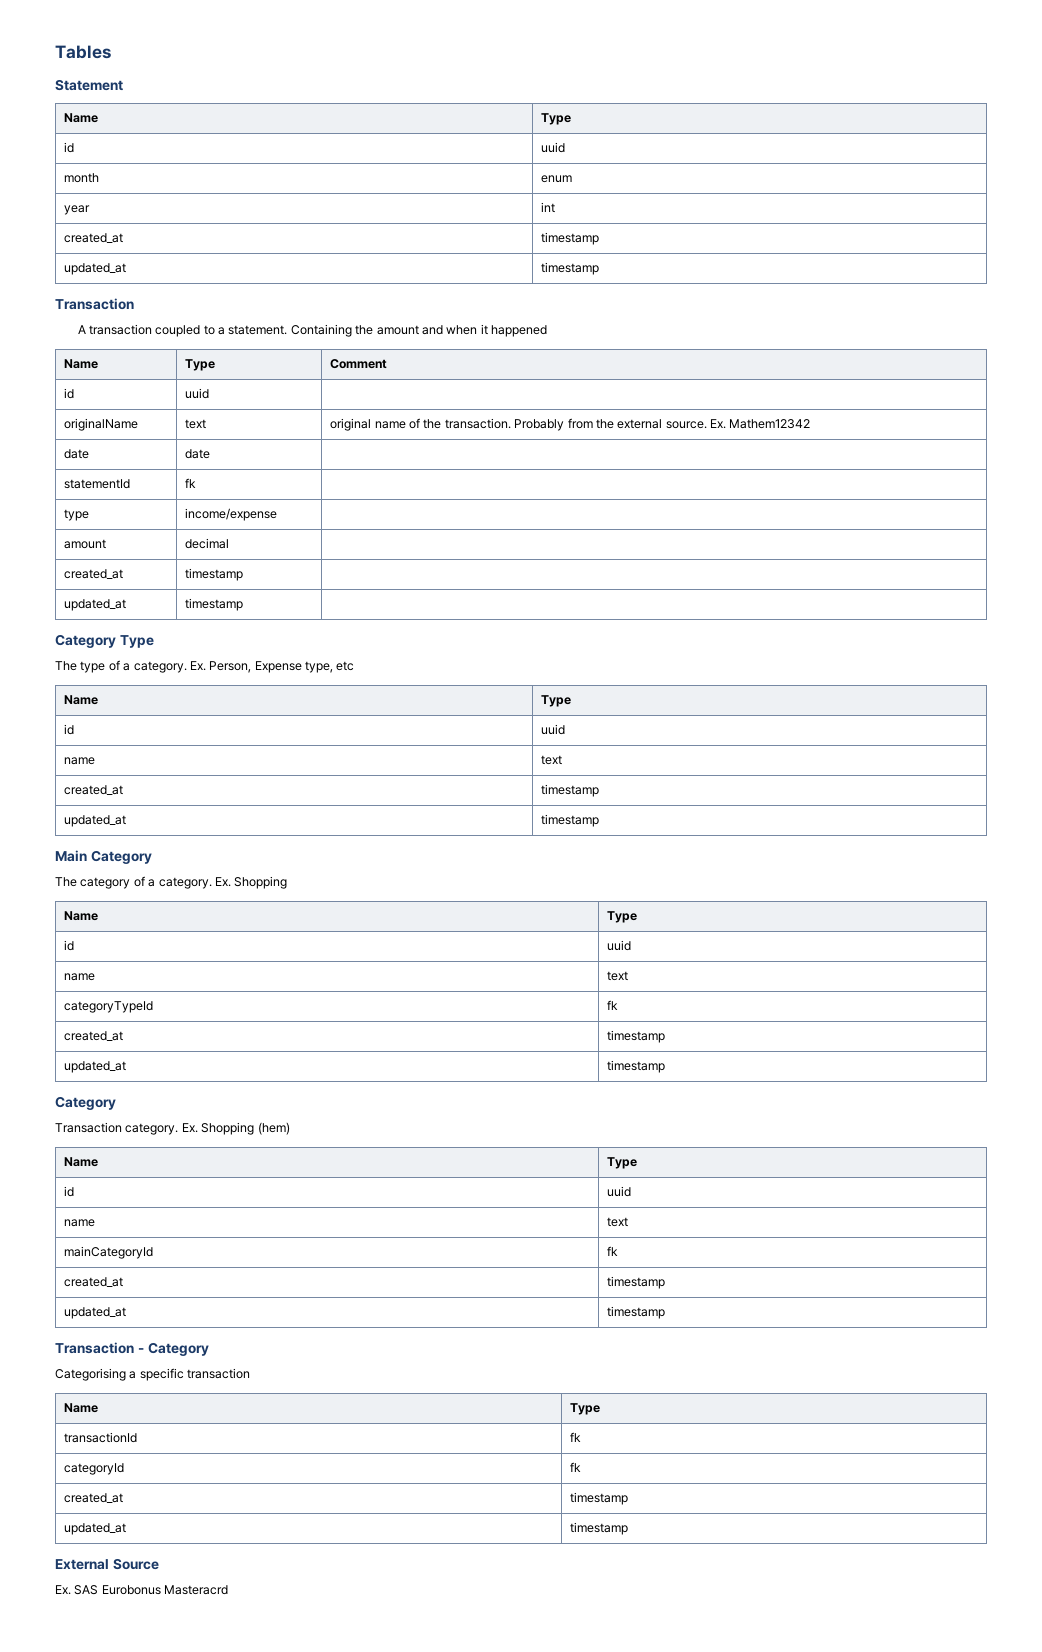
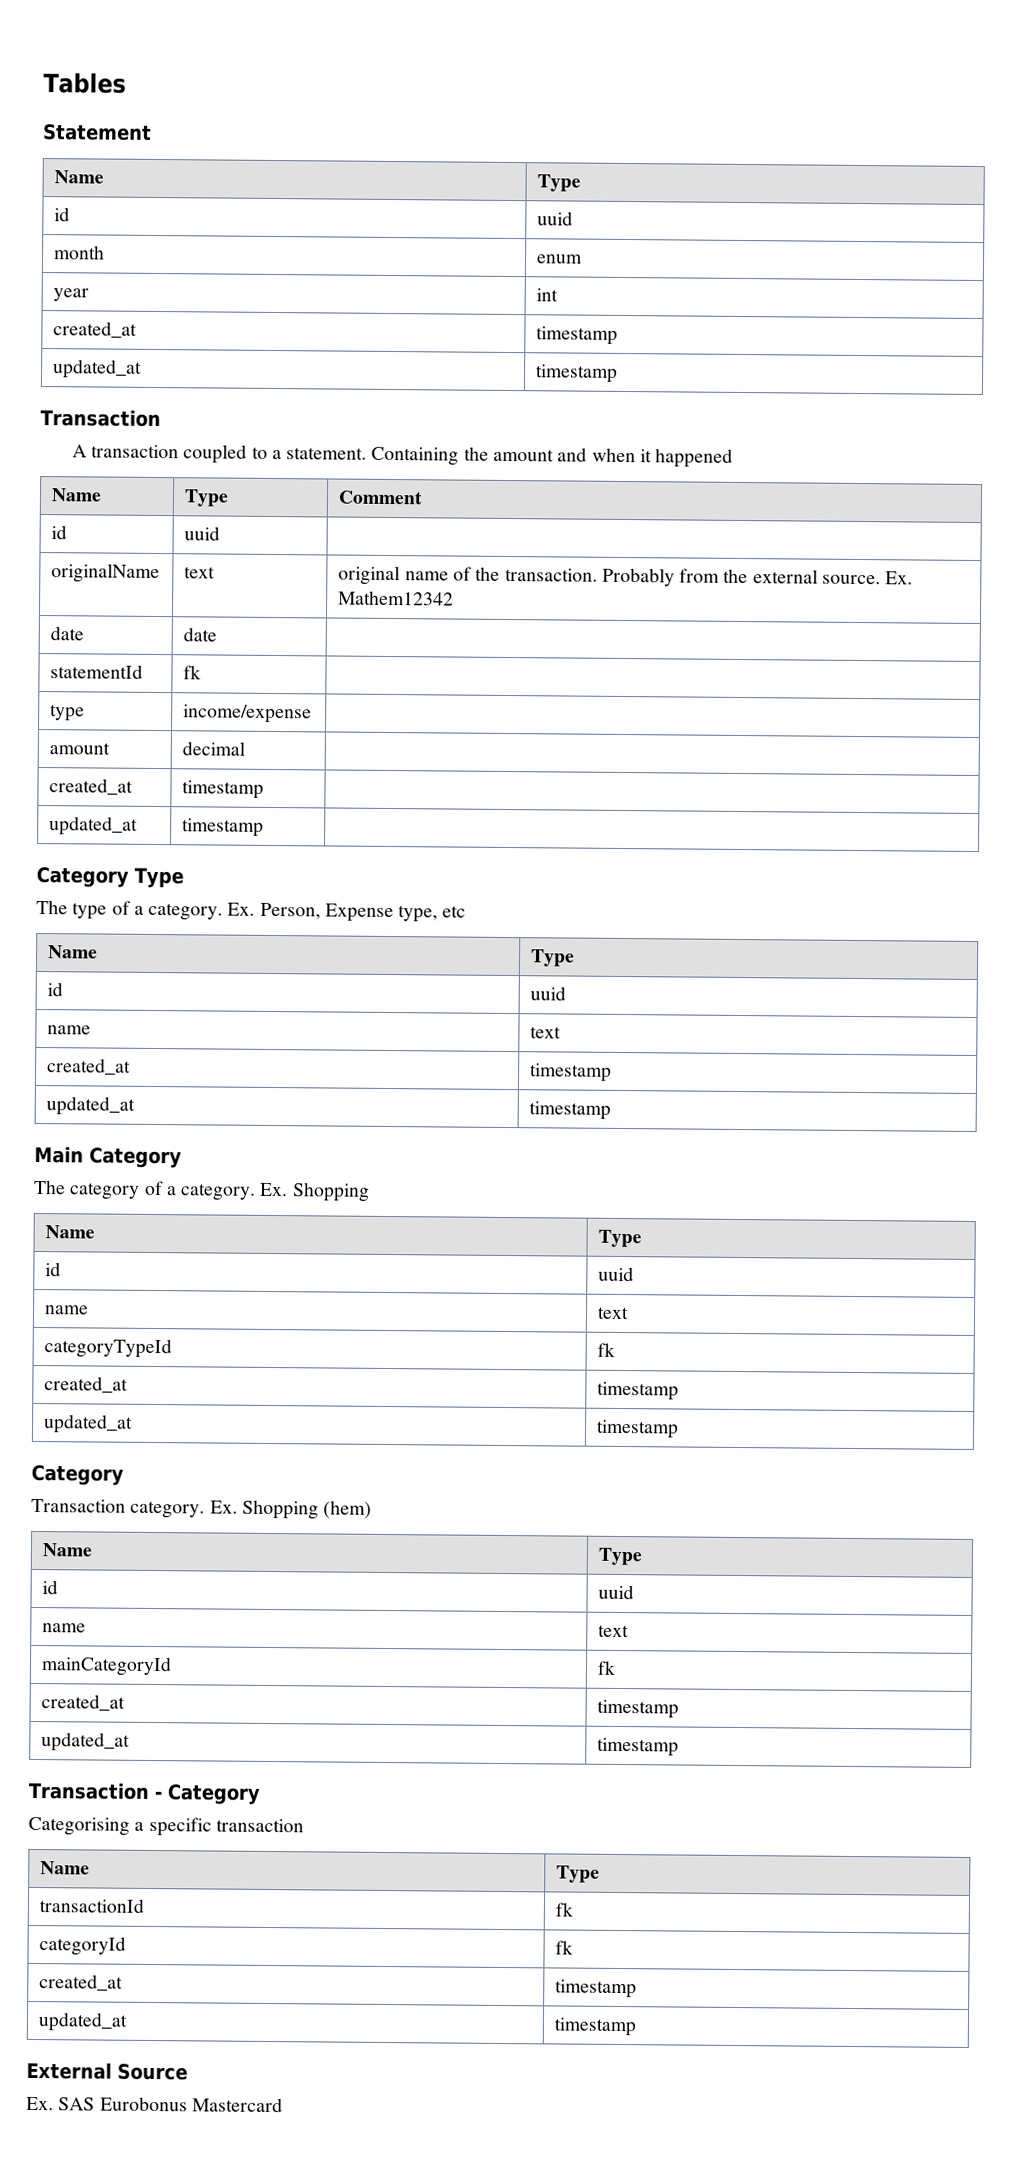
[164,1585,229,1595] Masteracrd -> [191,2097,283,2113] Mastercard

